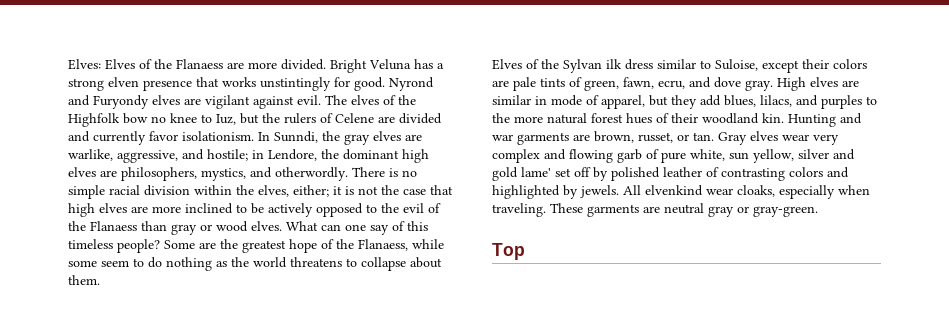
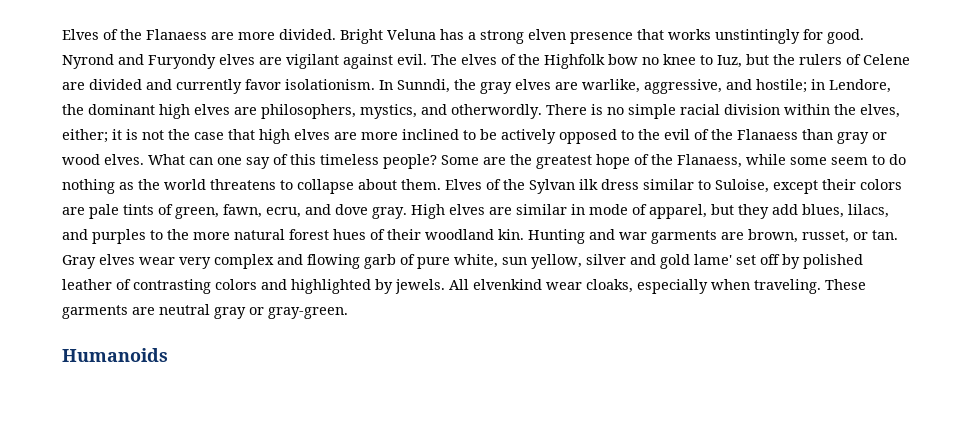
[68,59,101,70] Elves: -> (62, 34) none
(100, 280) // -> (441, 184) none
[492,243,525,260] Top -> [62,348,168,362] Humanoids

